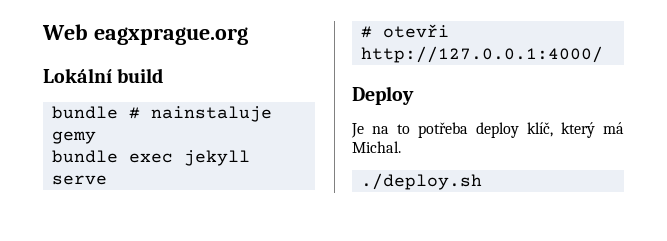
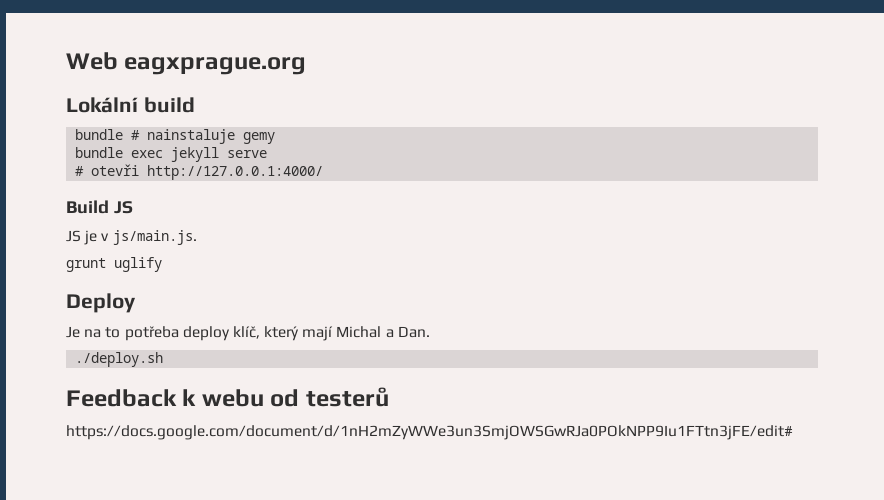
(604, 54) none -> [66,200,133,214] [66,230,197,245] [66,257,162,272] // Build JS // JS je v js/main.js. // grunt uglify
[603,122,624,134] [352,141,401,153] [361,173,483,190] má Michal. // ./deploy.sh -> [302,326,430,341] [75,352,164,367] [66,387,389,407] [66,425,793,440] mají Michal a Dan. // ./deploy.sh // Feedback k webu od testerů // https://docs.google.com/document/d/1nH2mZyWWe3un3SmjOWSGwRJa0POkNPP9Iu1FTtn3jFE/edit#

